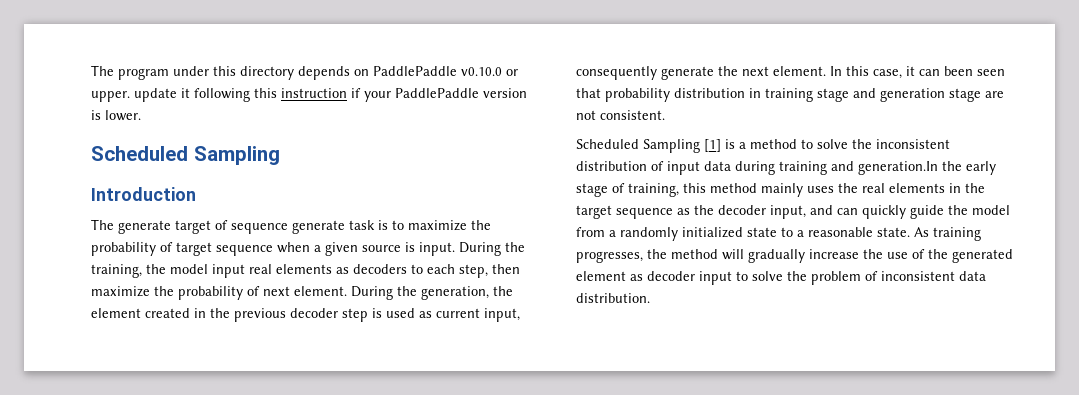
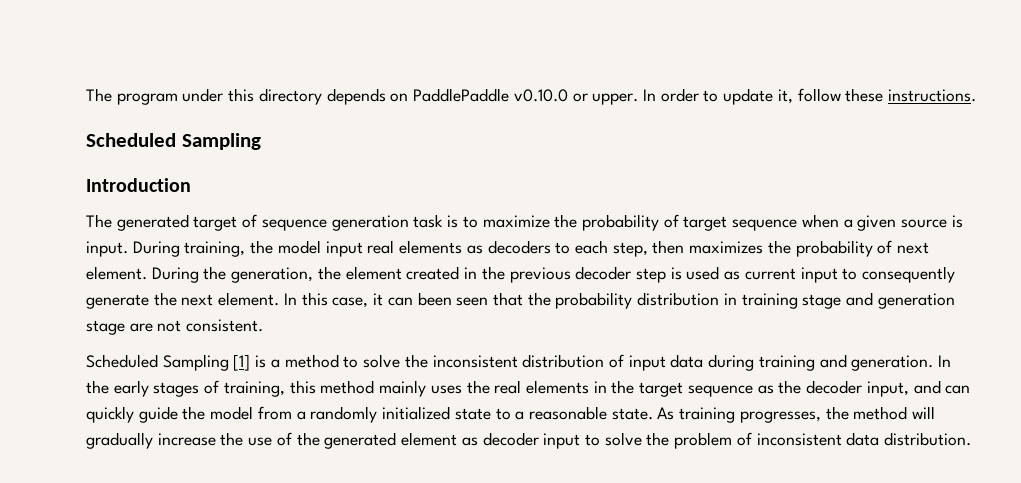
[134,88,527,102] [91,110,141,121] update it following this instruction if your PaddlePaddle version is lower. -> [642,88,977,105] In order to update it, follow these instructions.
[118,220,171,234] generate -> [116,214,189,231] generated
[292,220,345,234] generate -> [331,215,409,231] generation
[505,242,525,252] the -> (180, 249) none
[91,286,150,297] maximize -> [689,241,764,254] maximizes
[484,308,520,322] input, -> [800,267,858,283] input to
(601, 93) none -> [527,292,551,306] the
[858,161,938,175] generation.In -> [851,355,952,371] generation. In
[576,183,608,197] stage -> [153,382,200,397] stages

